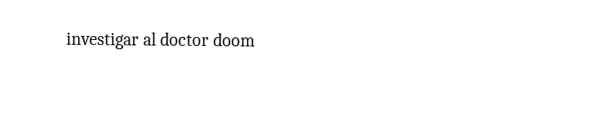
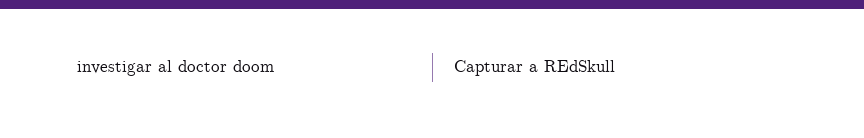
(257, 39) none -> [454,60,615,76] // Capturar a REdSkull

